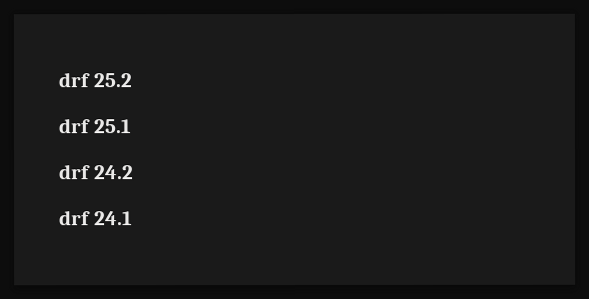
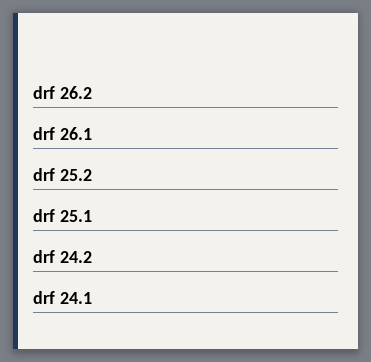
[58,72,90,88] drf -> [33,86,92,99] [33,127,92,140] [33,168,55,181] drf 26.2 // drf 26.1 // drf

